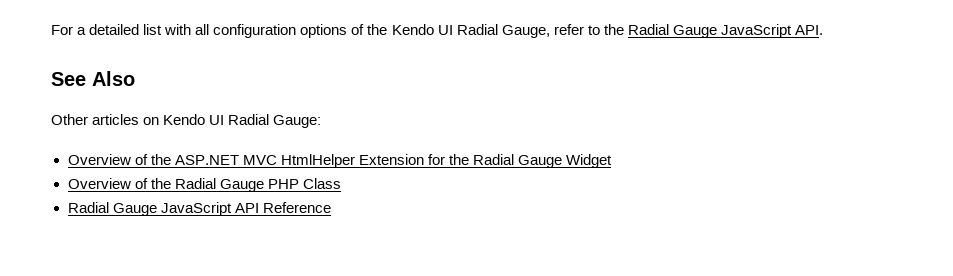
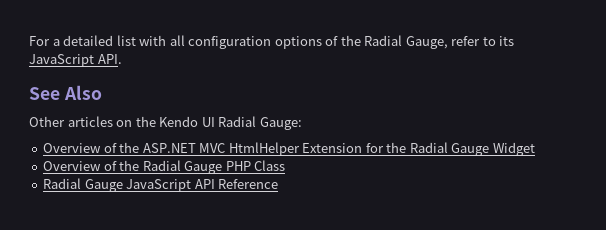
[391,24,453,35] Kendo UI -> (361, 40) none
[603,24,717,38] the Radial Gauge -> [499,36,515,46] its
(160, 121) none -> [135,116,156,127] the

